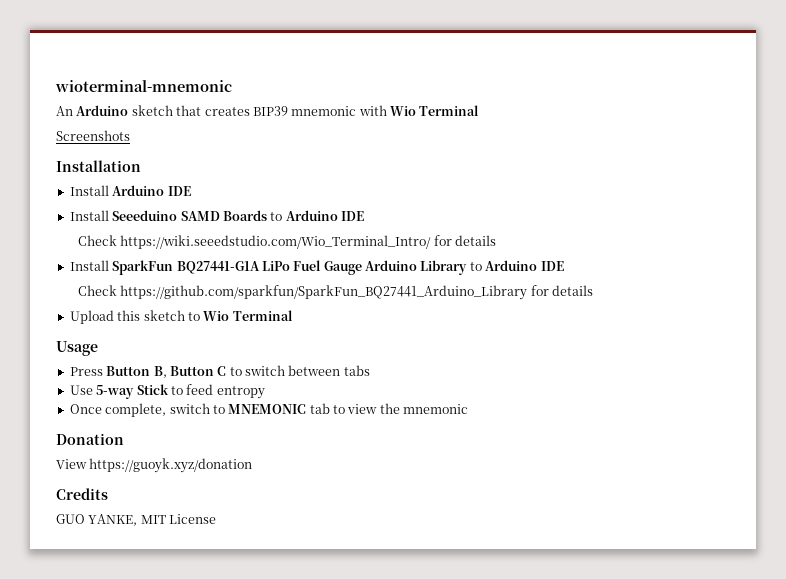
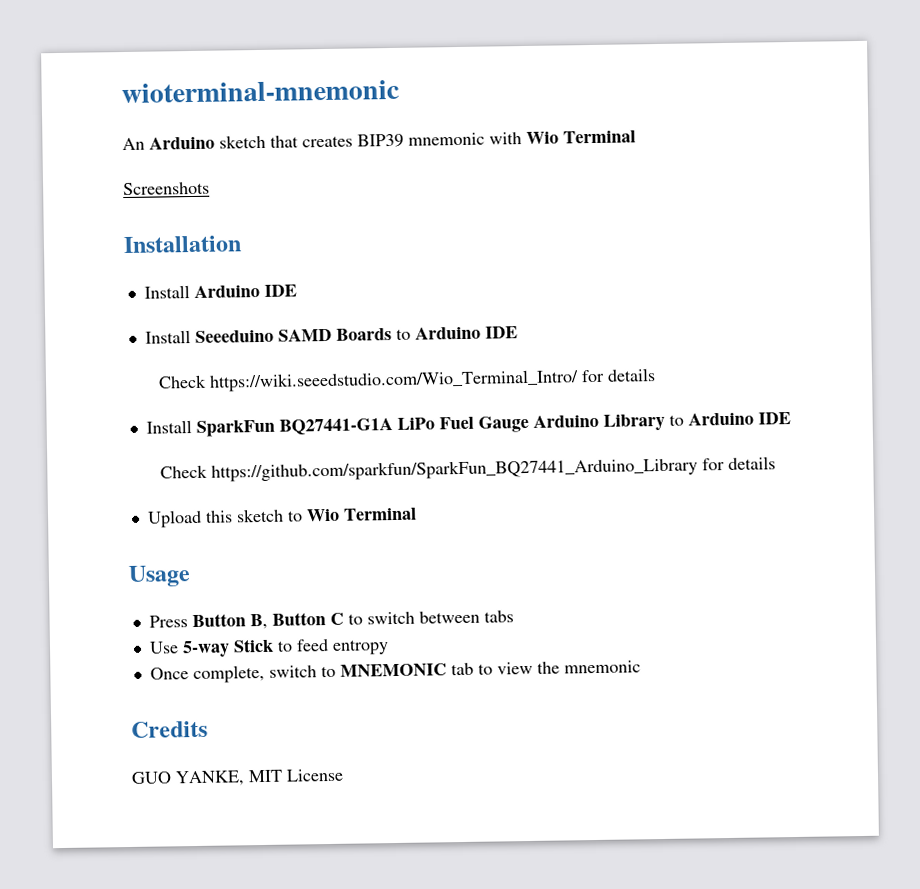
[56,433,124,445] [56,458,253,473] // Donation // View https://guoyk.xyz/donation -> (641, 667) none

